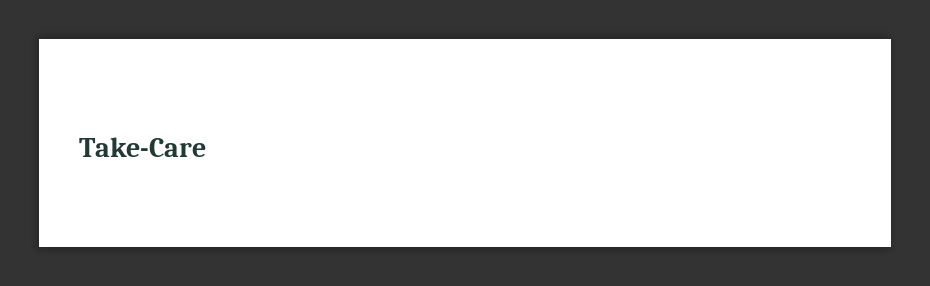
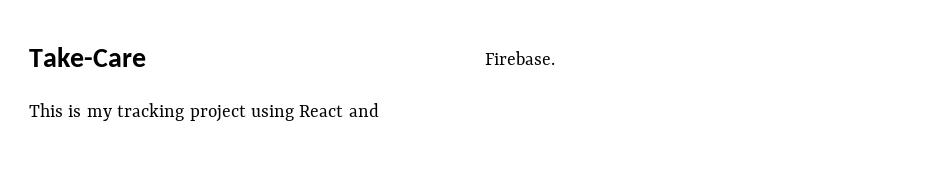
(206, 147) none -> [29,103,379,122] [485,51,555,65] // This is my tracking project using React and Firebase.

